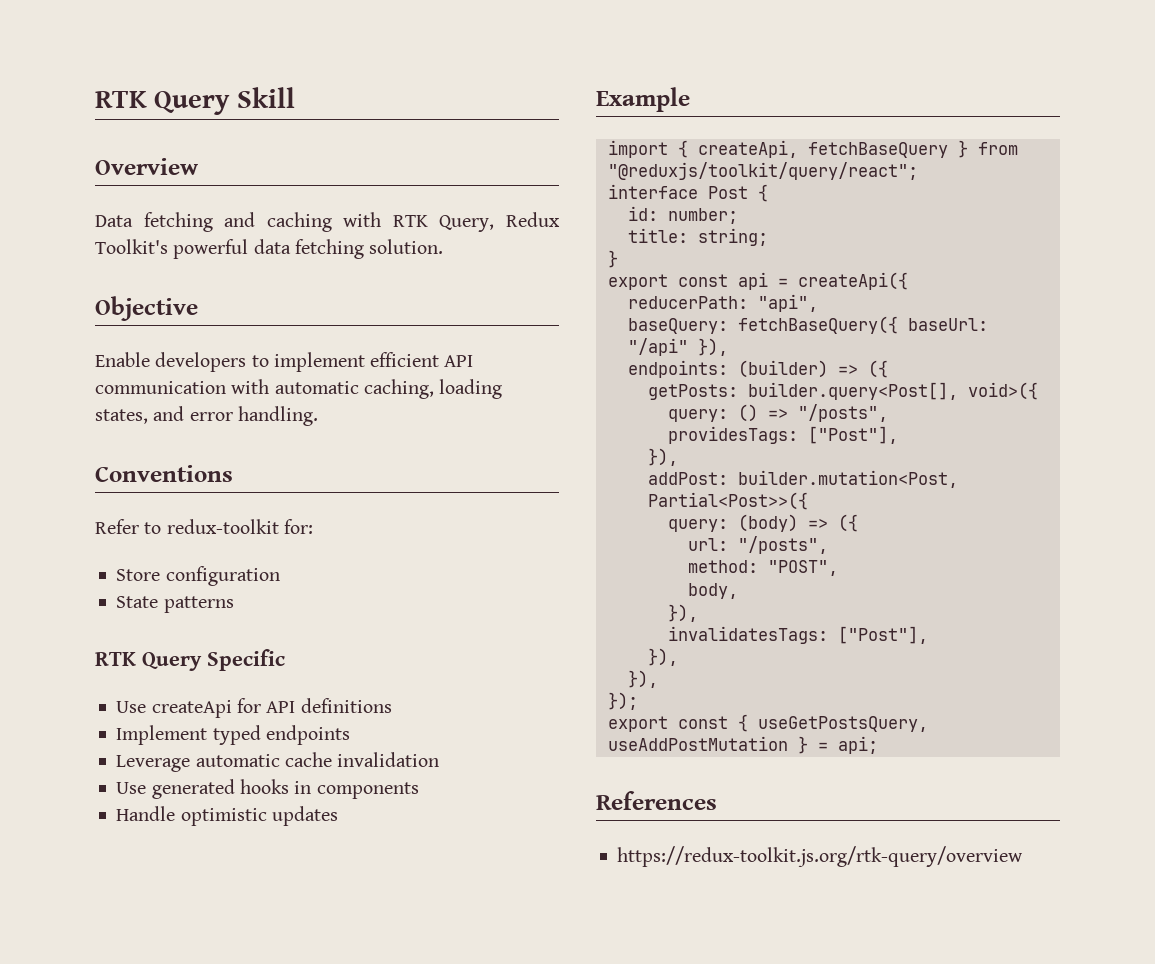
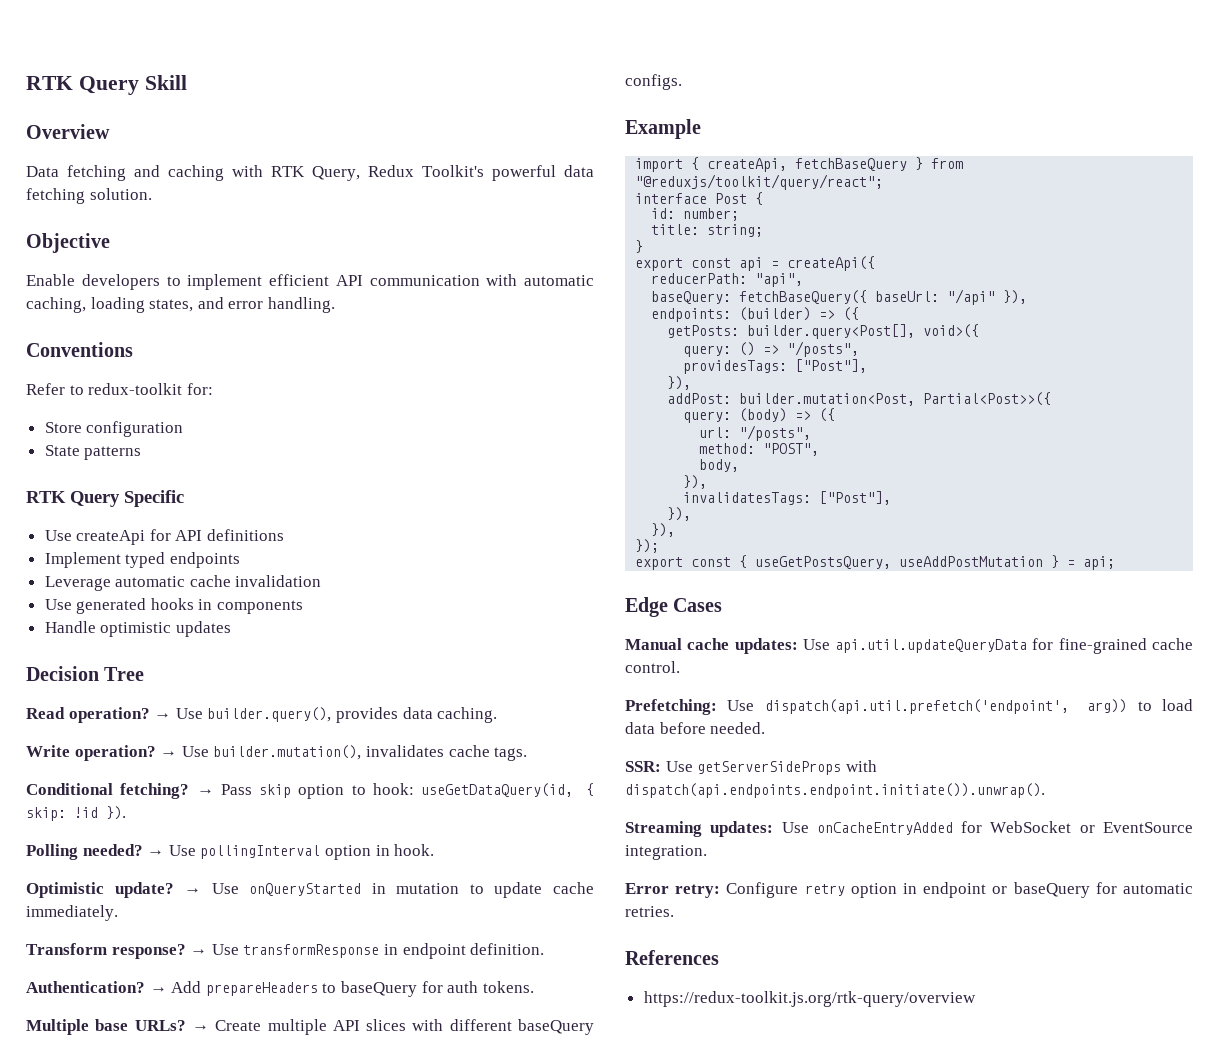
(338, 816) none -> [26,666,145,681] [26,707,498,723] [26,745,528,761] [26,783,594,799] [26,806,126,821] [26,844,435,860] [26,882,594,898] [26,905,118,921] [26,943,545,959] [26,981,534,997] [26,1019,594,1035] [625,74,682,90] // Decision Tree // Read operation? → Use builder.query(), provides data caching. // Write operation? → Use builder.mutation(), invalidates cache tags. // Conditional fetching? → Pass skip option to hook: useGetDataQuery(id, { skip: !id }). // Polling needed? → Use pollingInterval option in hook. // Optimistic update? → Use onQueryStarted in mutation to update cache immediately. // Transform response? → Use transformResponse in endpoint definition. // Authentication? → Add prepareHeaders to baseQuery for auth tokens. // Multiple base URLs? → Create multiple API slices with different baseQuery configs.
(878, 745) none -> [625,597,723,617] [625,638,1193,654] [625,661,680,673] [625,699,1193,715] [625,722,766,734] [625,760,877,775] [625,783,1045,798] [625,821,1193,837] [625,845,707,860] [625,882,1193,898] [625,906,674,917] // Edge Cases // Manual cache updates: Use api.util.updateQueryData for fine-grained cache control. // Prefetching: Use dispatch(api.util.prefetch('endpoint', arg)) to load data before needed. // SSR: Use getServerSideProps with dispatch(api.endpoints.endpoint.initiate()).unwrap(). // Streaming updates: Use onCacheEntryAdded for WebSocket or EventSource integration. // Error retry: Configure retry option in endpoint or baseQuery for automatic retries.

